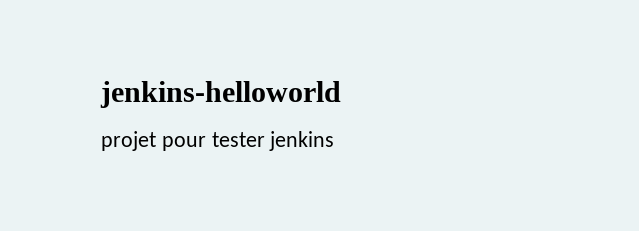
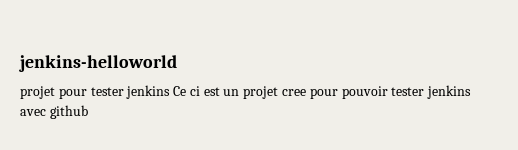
(335, 141) none -> [173,85,472,99] [20,105,88,119] Ce ci est un projet cree pour pouvoir tester jenkins avec github

